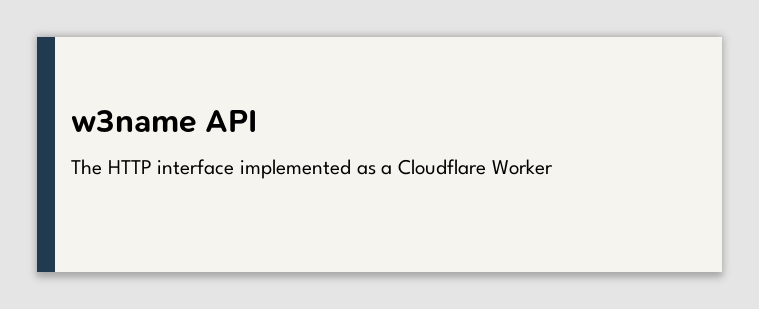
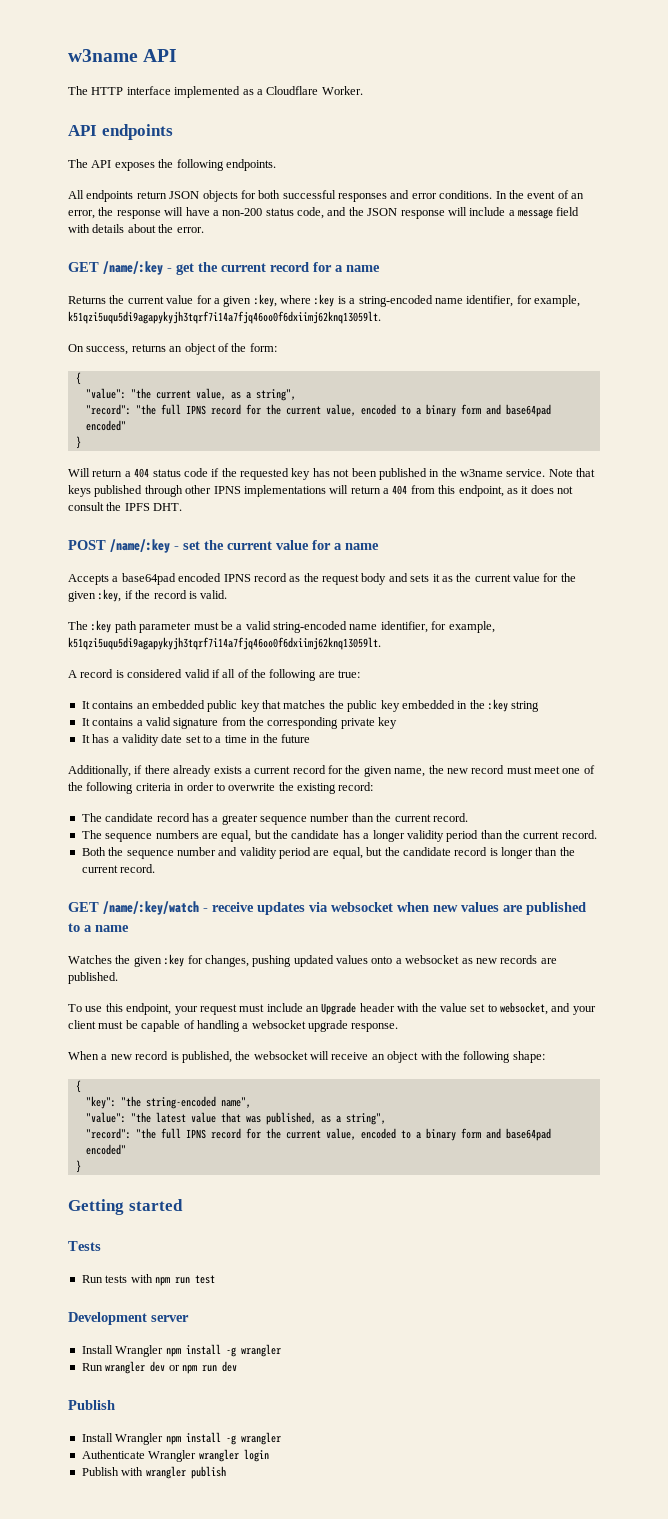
[491,159,553,175] Worker -> [321,86,363,95] [68,124,173,140] [68,159,276,171] [68,190,584,202] [68,207,580,219] [68,224,204,233] [68,261,380,275] [68,294,580,307] [68,311,381,324] [68,343,277,355] [75,372,81,385] [85,388,296,401] [85,404,551,417] [85,420,126,431] [75,436,81,449] [68,468,596,480] [68,485,573,497] [68,502,183,511] [68,539,379,553] [68,573,576,585] [68,589,228,602] [68,620,495,633] [68,637,381,650] [68,669,361,681] [81,699,540,712] [81,717,398,729] [81,734,310,746] [68,765,595,777] [68,782,374,794] [81,813,468,825] [81,830,597,842] [81,847,575,859] [81,864,156,873] [68,901,586,915] [68,923,129,932] [68,954,557,967] [68,972,118,984] [68,1002,596,1015] [68,1020,399,1032] [68,1051,545,1063] [75,1080,81,1093] [85,1096,251,1109] [85,1112,386,1125] [85,1128,551,1141] [85,1144,126,1155] [75,1160,81,1173] [68,1199,183,1215] [68,1241,101,1251] [81,1274,215,1286] [68,1312,189,1325] [81,1344,281,1357] [81,1361,237,1374] [68,1400,115,1410] [81,1432,281,1445] [81,1449,269,1462] [81,1466,226,1479] Worker. // API endpoints // The API exposes the following endpoints. // All endpoints return JSON objects for both successful responses and error conditions. In the event of an error, the response will have a non-200 status code, and the JSON response will include a message field with details about the error. // GET /name/:key - get the current record for a name // Returns the current value for a given :key, where :key is a string-encoded name identifier, for example, k51qzi5uqu5di9agapykyjh3tqrf7i14a7fjq46oo0f6dxiimj62knq13059lt. // On success, returns an object of the form: // { // "value": "the current value, as a string", // "record": "the full IPNS record for the current value, encoded to a binary form and base64pad encoded" // } // Will return a 404 status code if the requested key has not been published in the w3name service. Note that keys published through other IPNS implementations will return a 404 from this endpoint, as it does not consult the IPFS DHT. // POST /name/:key - set the current value for a name // Accepts a base64pad encoded IPNS record as the request body and sets it as the current value for the given :key, if the record is valid. // The :key path parameter must be a valid string-encoded name identifier, for example, k51qzi5uqu5di9agapykyjh3tqrf7i14a7fjq46oo0f6dxiimj62knq13059lt. // A record is considered valid if all of the following are true: // It contains an embedded public key that matches the public key embedded in the :key string // It contains a valid signature from the corresponding private key // It has a validity date set to a time in the future // Additionally, if there already exists a current record for the given name, the new record must meet one of the following criteria in order to overwrite the existing record: // The candidate record has a greater sequence number than the current record. // The sequence numbers are equal, but the candidate has a longer validity period than the current record. // Both the sequence number and validity period are equal, but the candidate record is longer than the current record. // GET /name/:key/watch - receive updates via websocket when new values are published to a name // Watches the given :key for changes, pushing updated values onto a websocket as new records are published. // To use this endpoint, your request must include an Upgrade header with the value set to websocket, and your client must be capable of handling a websocket upgrade response. // When a new record is published, the websocket will receive an object with the following shape: // { // "key": "the string-encoded name", // "value": "the latest value that was published, as a string", // "record": "the full IPNS record for the current value, encoded to a binary form and base64pad encoded" // } // Getting started // Tests // Run tests with npm run test // Development server // Install Wrangler npm install -g wrangler // Run wrangler dev or npm run dev // Publish // Install Wrangler npm install -g wrangler // Authenticate Wrangler wrangler login // Publish with wrangler publish

